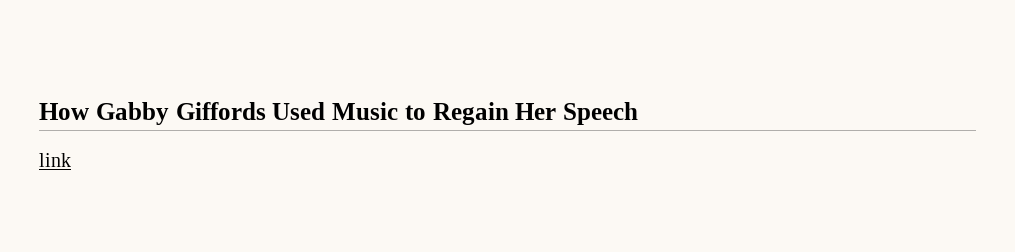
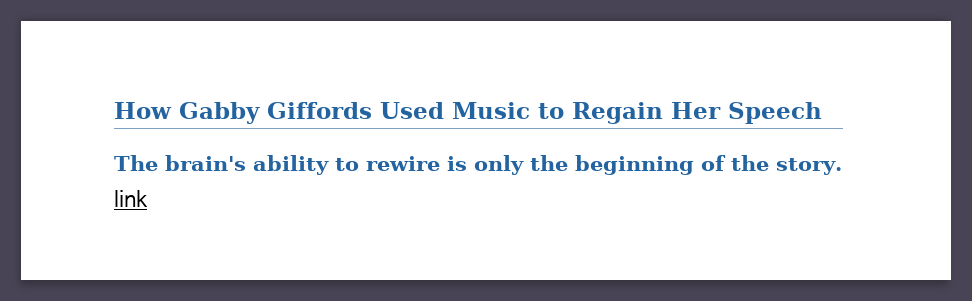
(638, 113) none -> [114,155,842,175] // The brain's ability to rewire is only the beginning of the story.

